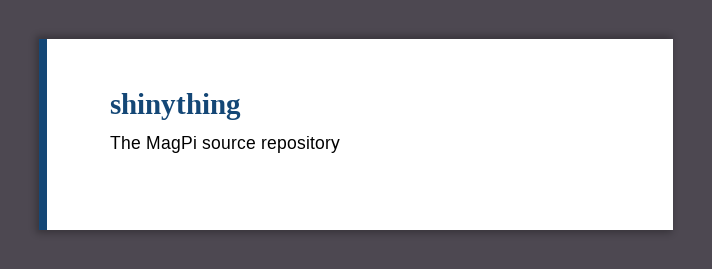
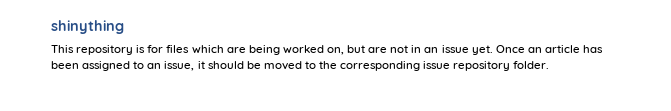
[110,136,340,153] The MagPi source repository -> [51,45,604,55] [51,61,550,71] This repository is for files which are being worked on, but are not in an issue yet. Once an article has been assigned to an issue, it should be moved to the corresponding issue repository folder.

